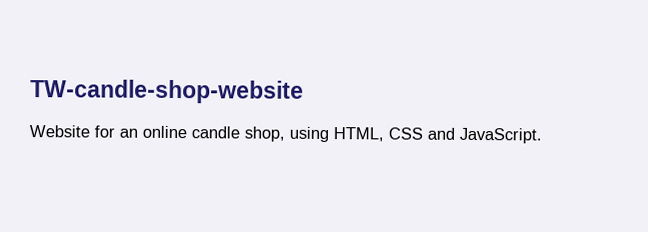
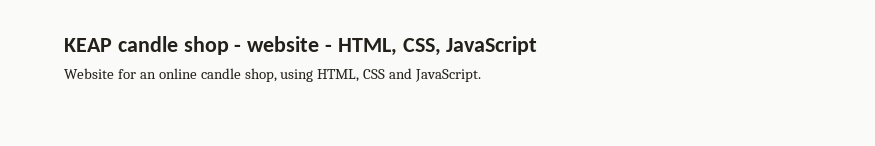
[30,79,304,104] TW-candle-shop-website -> [64,36,538,56] KEAP candle shop - website - HTML, CSS, JavaScript

